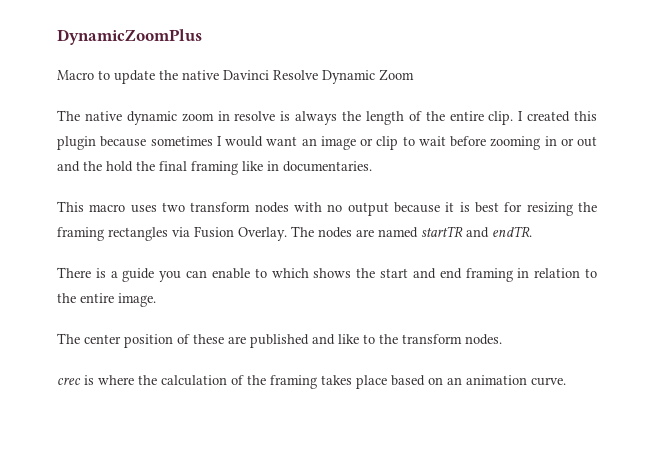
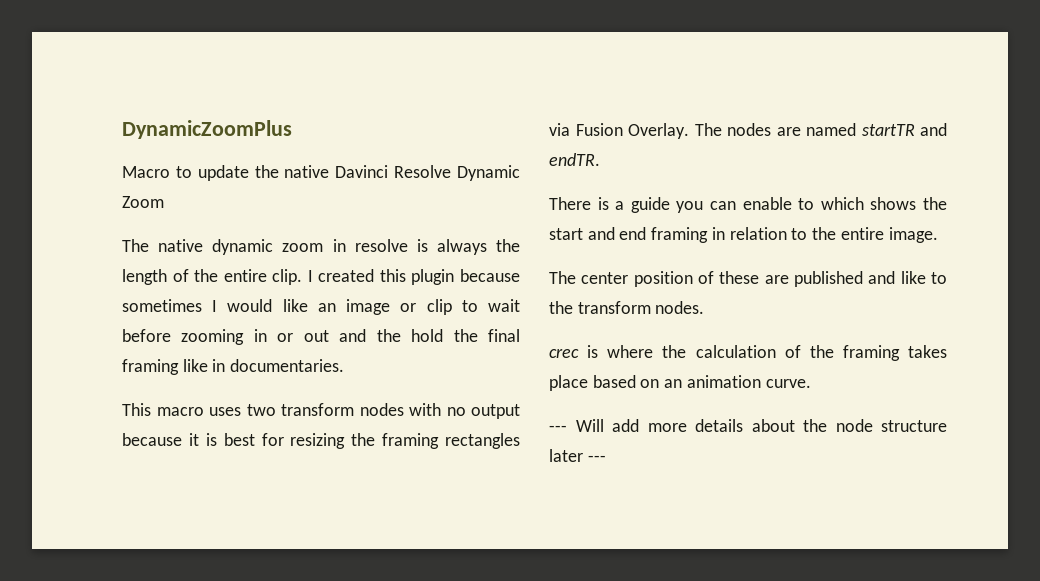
[266,136,298,146] want -> [282,299,308,312] like
(566, 381) none -> [549,419,947,432] [549,449,606,462] // --- Will add more details about the node structure later ---

